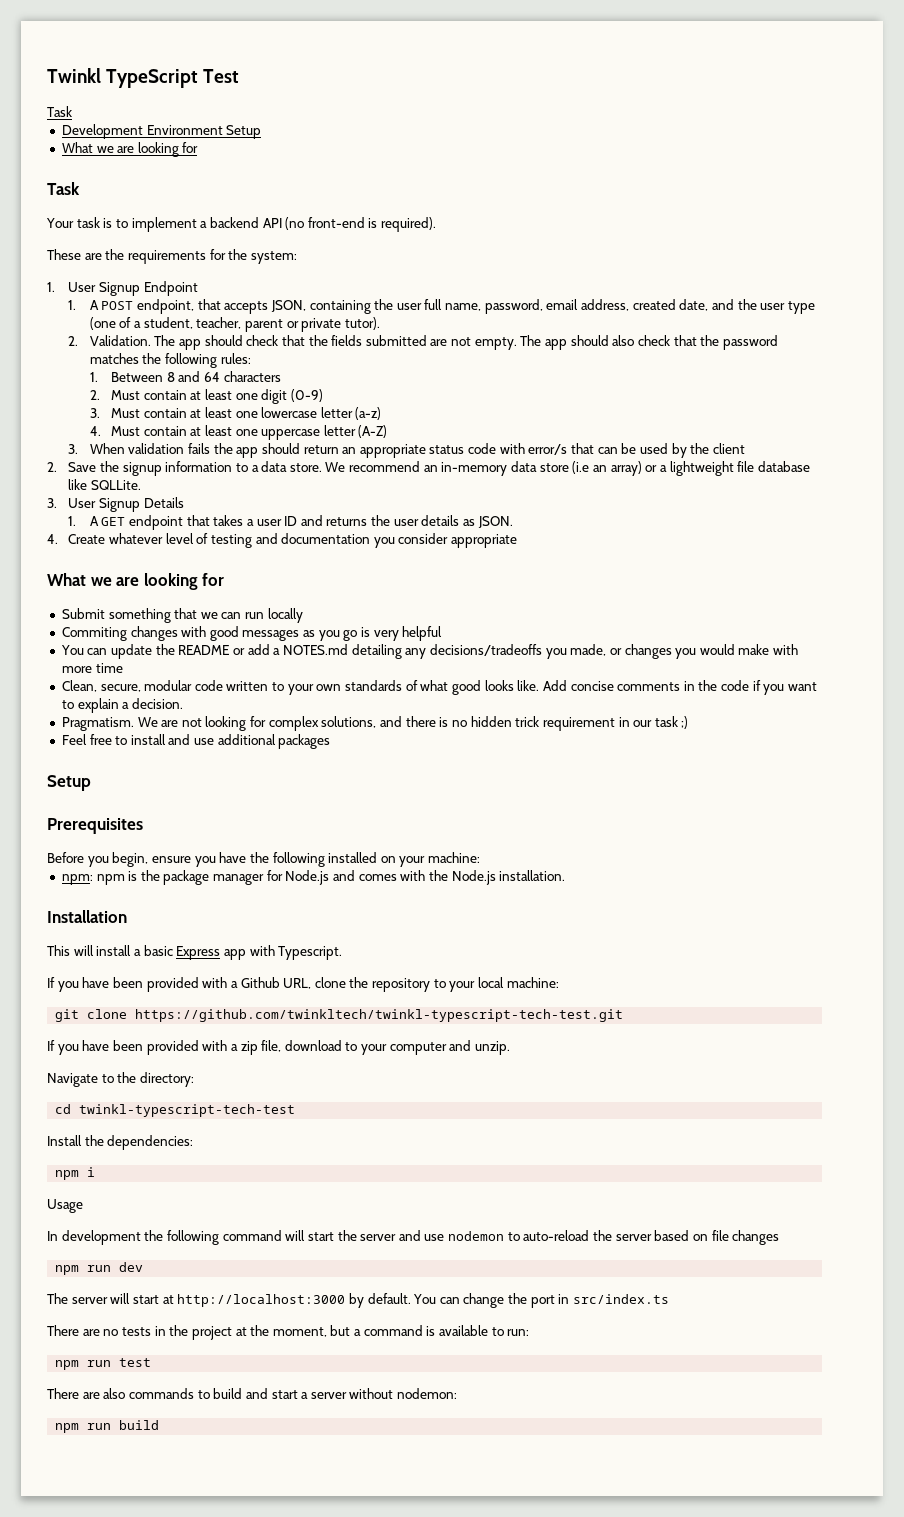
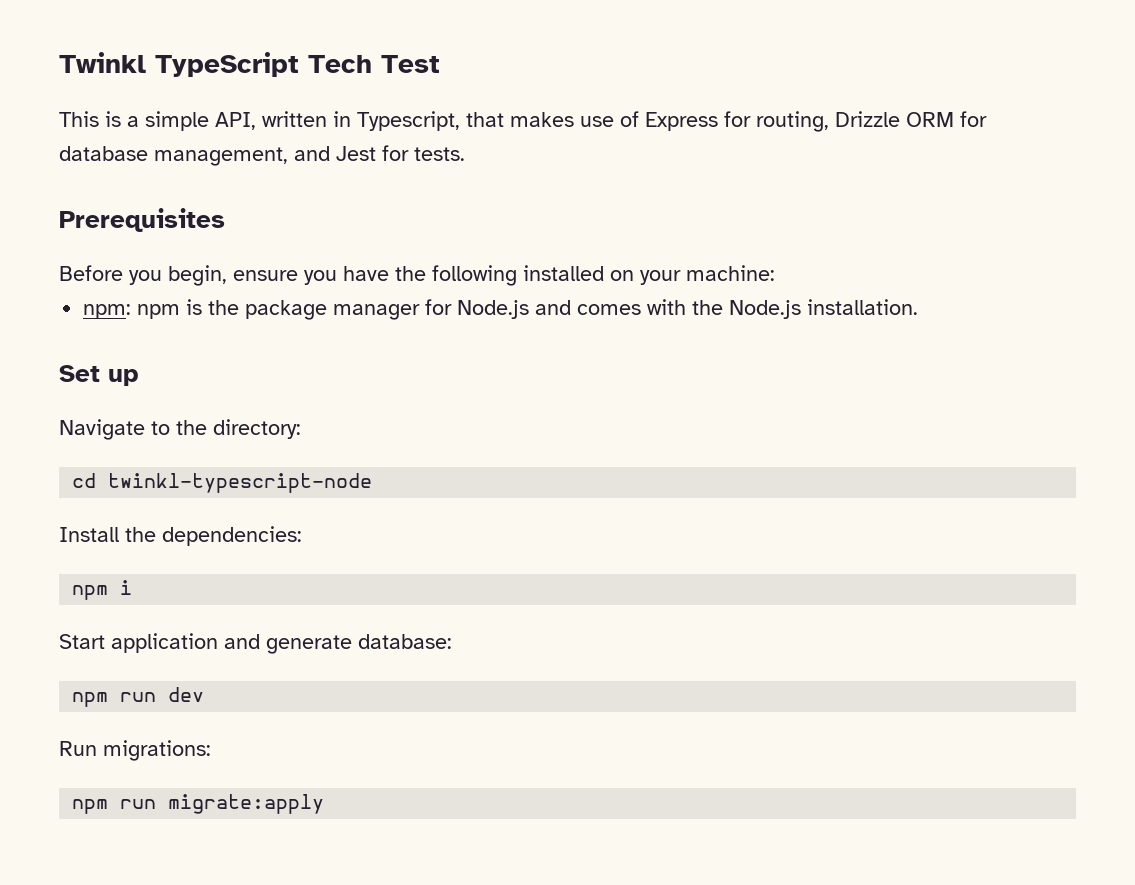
(199, 78) none -> [308,55,372,73] Tech
[47,106,72,117] [61,124,262,139] [61,142,199,157] [47,182,80,195] [46,217,437,232] [47,249,297,264] [47,281,198,296] [68,299,815,314] [89,317,380,332] [68,335,778,350] [89,353,251,368] [89,371,281,382] [89,389,323,404] [89,407,382,420] [89,425,388,440] [68,443,745,458] [47,461,810,476] [68,479,141,490] [47,497,184,512] [68,515,513,530] [47,533,518,548] [47,573,225,590] [61,608,303,623] [61,626,443,641] [60,644,799,659] [61,663,123,673] [61,680,818,695] [61,698,183,713] [61,716,689,731] [61,734,331,749] [47,775,91,791] Task // Development Environment Setup // What we are looking for // Task // Your task is to implement a backend API (no front-end is required). // These are the requirements for the system: // 1. User Signup Endpoint // 1. A POST endpoint, that accepts JSON, containing the user full name, password, email address, created date, and the user type (one of a student, teacher, parent or private tutor). // 2. Validation. The app should check that the fields submitted are not empty. The app should also check that the password matches the following rules: // 1. Between 8 and 64 characters // 2. Must contain at least one digit (0-9) // 3. Must contain at least one lowercase letter (a-z) // 4. Must contain at least one uppercase letter (A-Z) // 3. When validation fails the app should return an appropriate status code with error/s that can be used by the client // 2. Save the signup information to a data store. We recommend an in-memory data store (i.e an array) or a lightweight file database like SQLLite. // 3. User Signup Details // 1. A GET endpoint that takes a user ID and returns the user details as JSON. // 4. Create whatever level of testing and documentation you consider appropriate // What we are looking for // Submit something that we can run locally // Commiting changes with good messages as you go is very helpful // You can update the README or add a NOTES.md detailing any decisions/tradeoffs you made, or changes you would make with more time // Clean, secure, modular code written to your own standards of what good looks like. Add concise comments in the code if you want to explain a decision. // Pragmatism. We are not looking for complex solutions, and there is no hidden trick requirement in our task ;) // Feel free to install and use additional packages // Setup -> [59,111,987,132] [59,145,465,166] This is a simple API, written in Typescript, that makes use of Express for routing, Drizzle ORM for database management, and Jest for tests.
[47,910,127,923] [47,945,343,960] [47,977,559,992] [55,1009,624,1022] [47,1040,511,1055] Installation // This will install a basic Express app with Typescript. // If you have been provided with a Github URL, clone the repository to your local machine: // git clone https://github.com/twinkltech/twinkl-typescript-tech-test.git // If you have been provided with a zip file, download to your computer and unzip. -> [59,365,139,386] Set up
[79,1104,296,1117] twinkl-typescript-tech-test -> [108,473,373,493] twinkl-typescript-node
[47,1199,83,1213] [47,1230,780,1245] [55,1262,144,1275] [47,1293,670,1308] [47,1325,530,1340] [55,1358,152,1370] [47,1388,458,1399] [55,1420,160,1433] Usage // In development the following command will start the server and use nodemon to auto-reload the server based on file changes // npm run dev // The server will start at http://localhost:3000 by default. You can change the port in src/index.ts // There are no tests in the project at the moment, but a command is available to run: // npm run test // There are also commands to build and start a server without nodemon: // npm run build -> [59,633,452,654] [72,687,205,707] [59,740,211,761] [72,794,325,814] Start application and generate database: // npm run dev // Run migrations: // npm run migrate:apply

